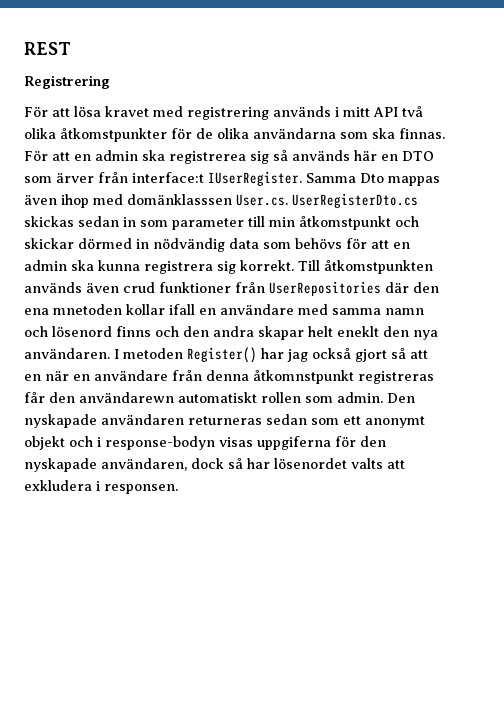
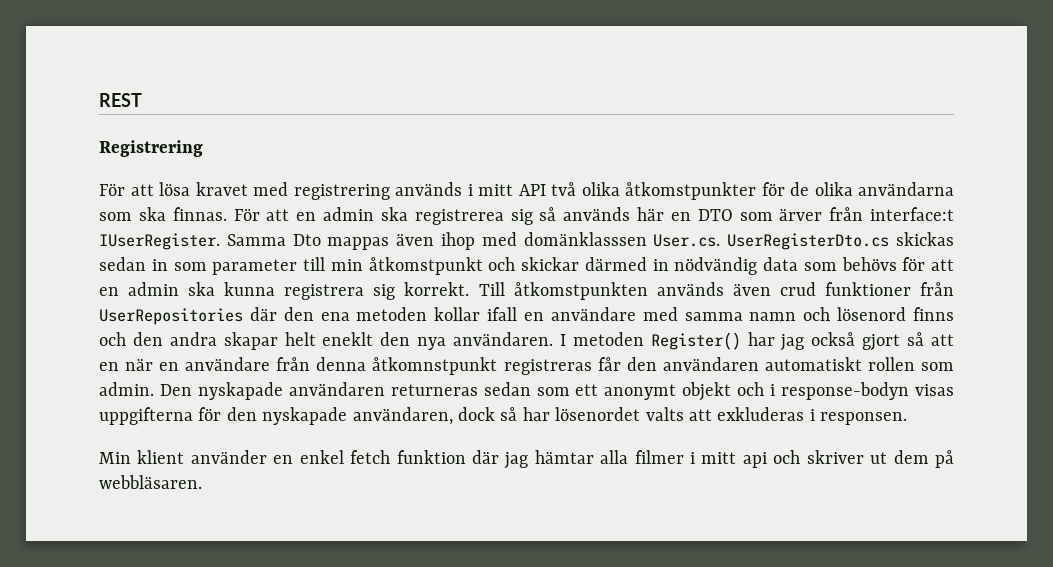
[78,238,132,249] dörmed -> [584,257,647,271] därmed
[53,304,122,315] mnetoden -> [356,307,428,321] metoden
[79,392,174,403] användarewn -> [662,357,759,371] användaren
[257,436,331,450] uppgiferna -> [99,407,193,425] uppgifterna
[24,480,92,491] exkludera -> [717,407,805,421] exkluderas
(178, 489) none -> [99,450,955,469] [99,475,202,489] // Min klient använder en enkel fetch funktion där jag hämtar alla filmer i mitt api och skriver ut dem på webbläsaren.

